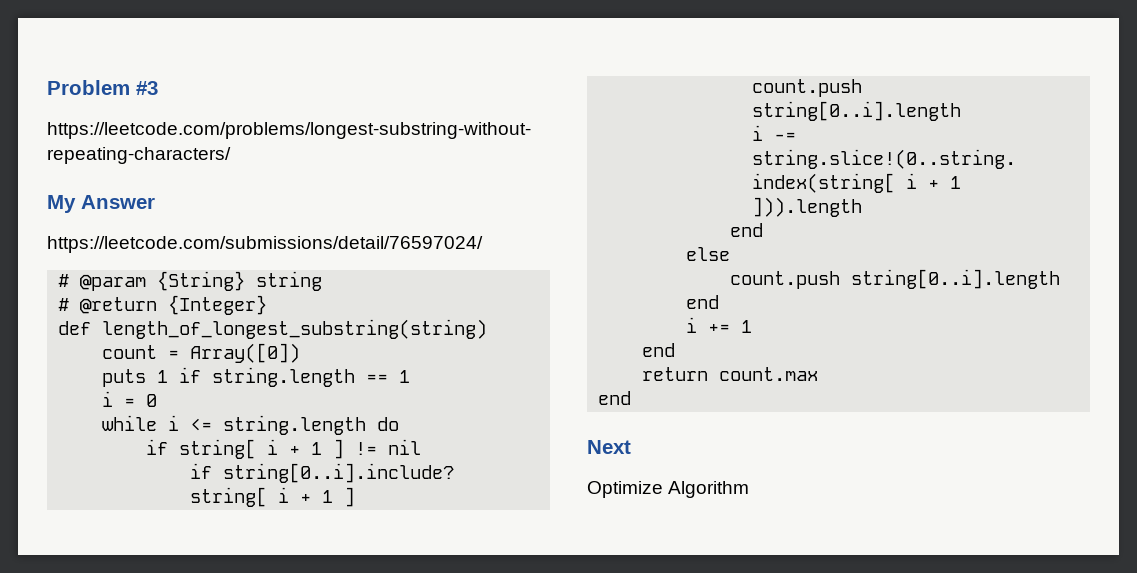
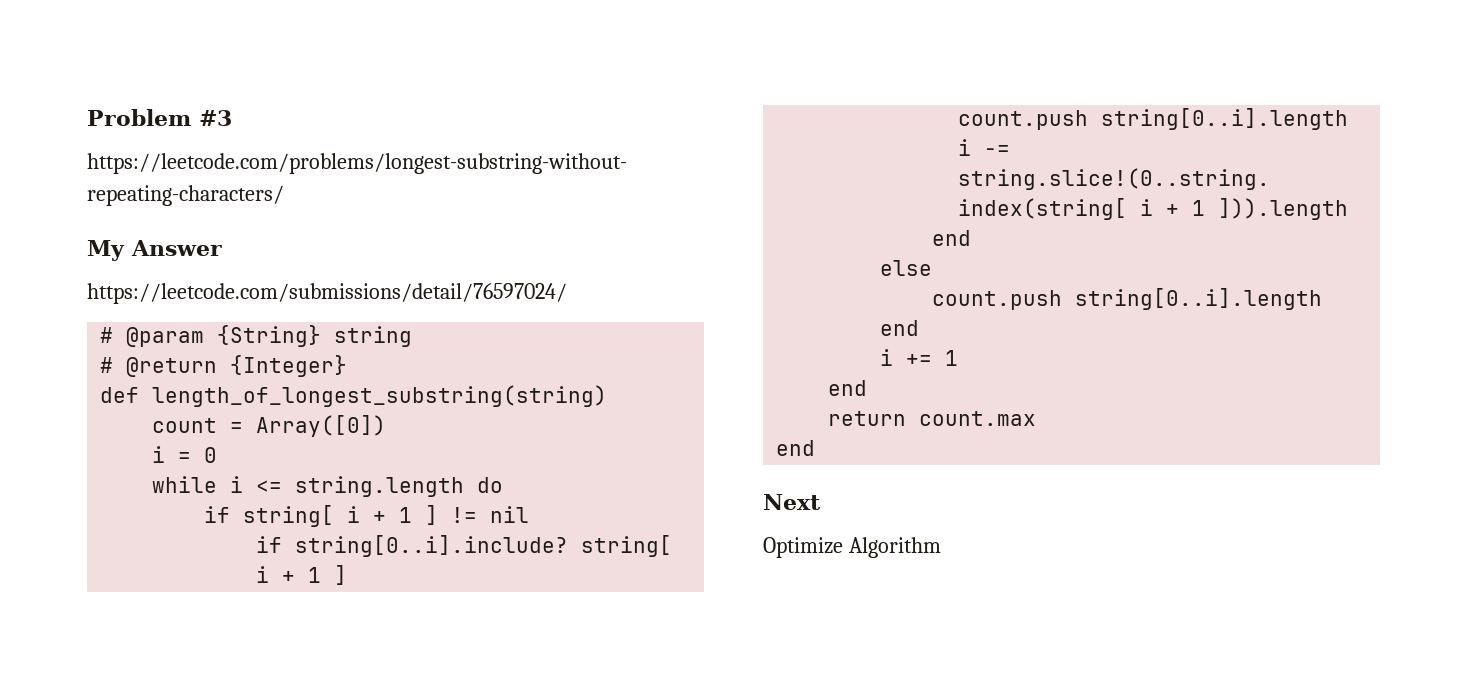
[102,367,411,387] // puts 1 if string.length == 1 -> (387, 426) none

